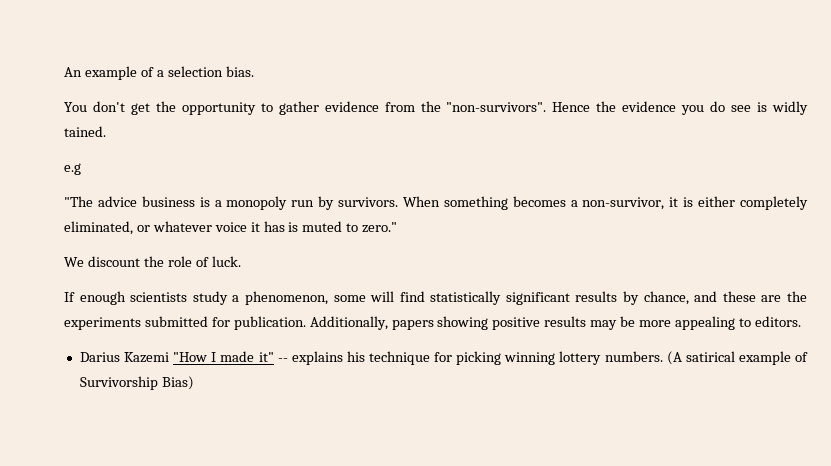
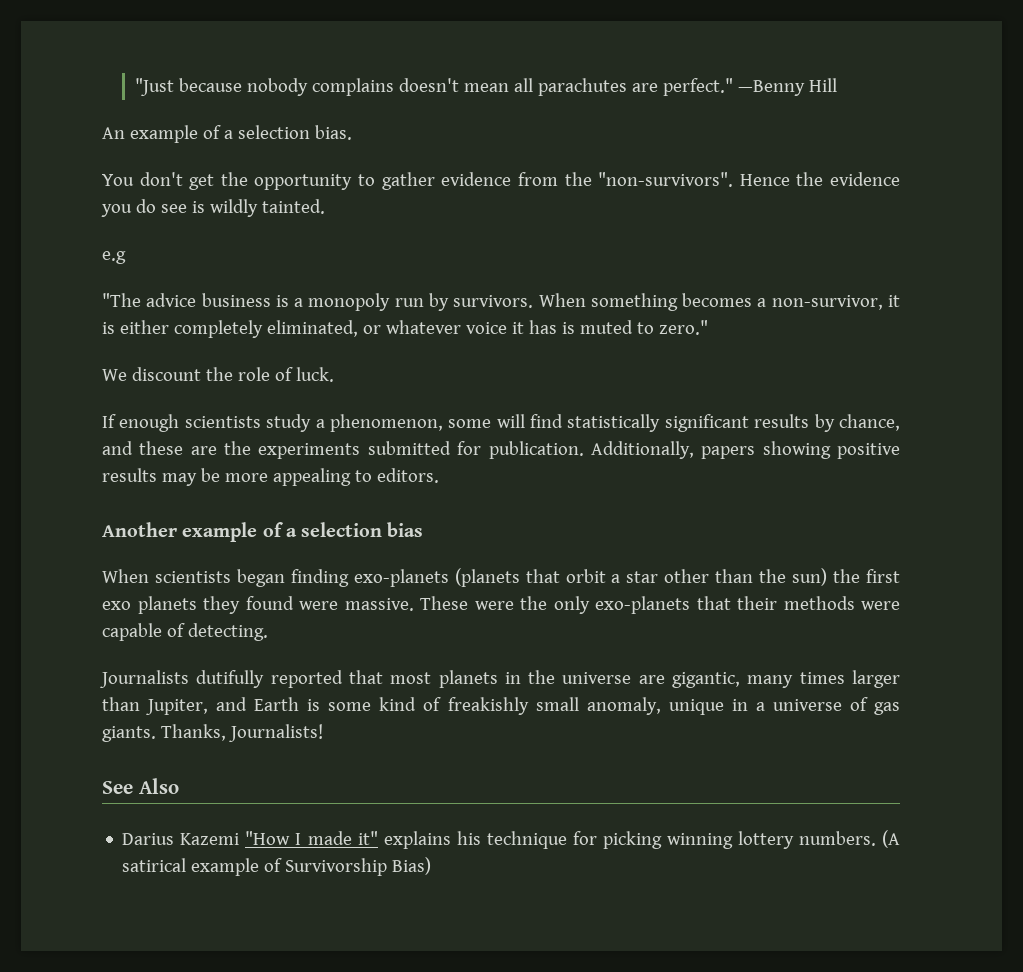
(64, 72) none -> [135,78,838,96] "Just because nobody complains doesn't mean all parachutes are perfect." —Benny Hill //
[772,101,809,115] [64,126,106,137] widly tained. -> [209,199,325,217] wildly tainted.
(801, 321) none -> [102,522,424,542] [102,568,900,587] [102,596,900,614] [102,623,268,641] [100,670,900,688] [102,697,900,715] [102,724,323,742] [102,778,179,794] // Another example of a selection bias // When scientists began finding exo-planets (planets that orbit a star other than the sun) the first exo planets they found were massive. These were the only exo-planets that their methods were capable of detecting. // Journalists dutifully reported that most planets in the universe are gigantic, many times larger than Jupiter, and Earth is some kind of freakishly small anomaly, unique in a universe of gas giants. Thanks, Journalists! // See Also
[277,358,288,362] -- -> (378, 838) none

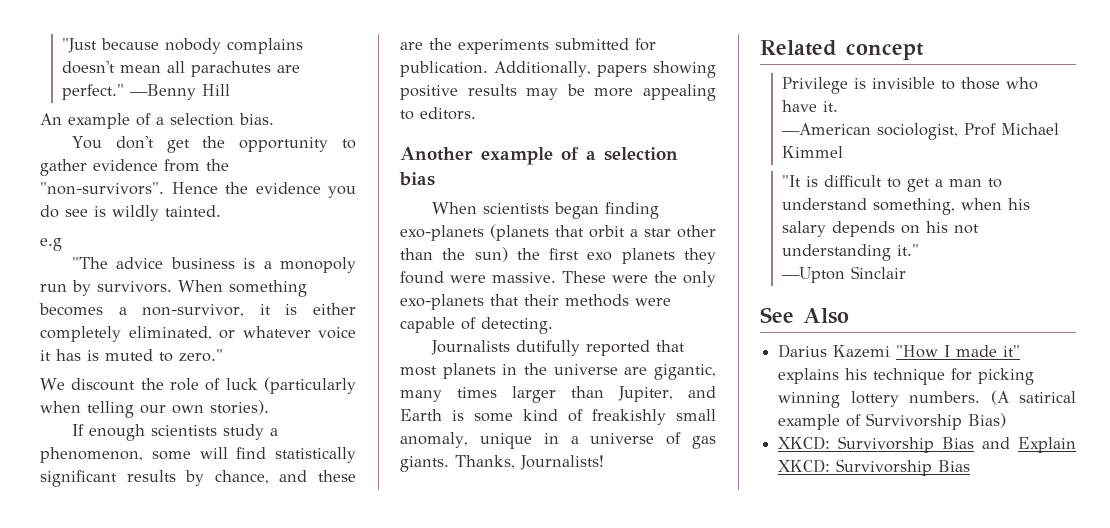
[295,367,334,382] luck. -> [225,377,356,394] [40,400,269,418] luck (particularly when telling our own stories).
(323, 733) none -> [760,40,924,60] [782,77,1039,94] [782,100,839,112] [782,123,1060,140] [782,146,844,158] [782,175,1003,192] [782,198,1031,215] [782,221,980,237] [782,244,920,261] [782,266,907,283] // Related concept // Privilege is invisible to those who have it. // —American sociologist, Prof Michael Kimmel // "It is difficult to get a man to understand something, when his salary depends on his not understanding it." // —Upton Sinclair
(432, 866) none -> [778,436,1076,453] [778,459,971,476] // XKCD: Survivorship Bias and Explain XKCD: Survivorship Bias

